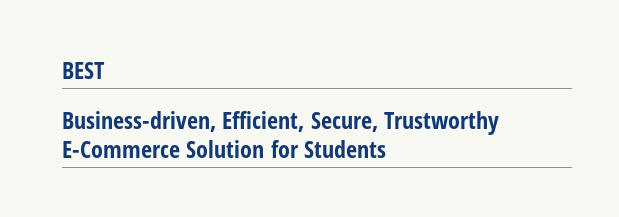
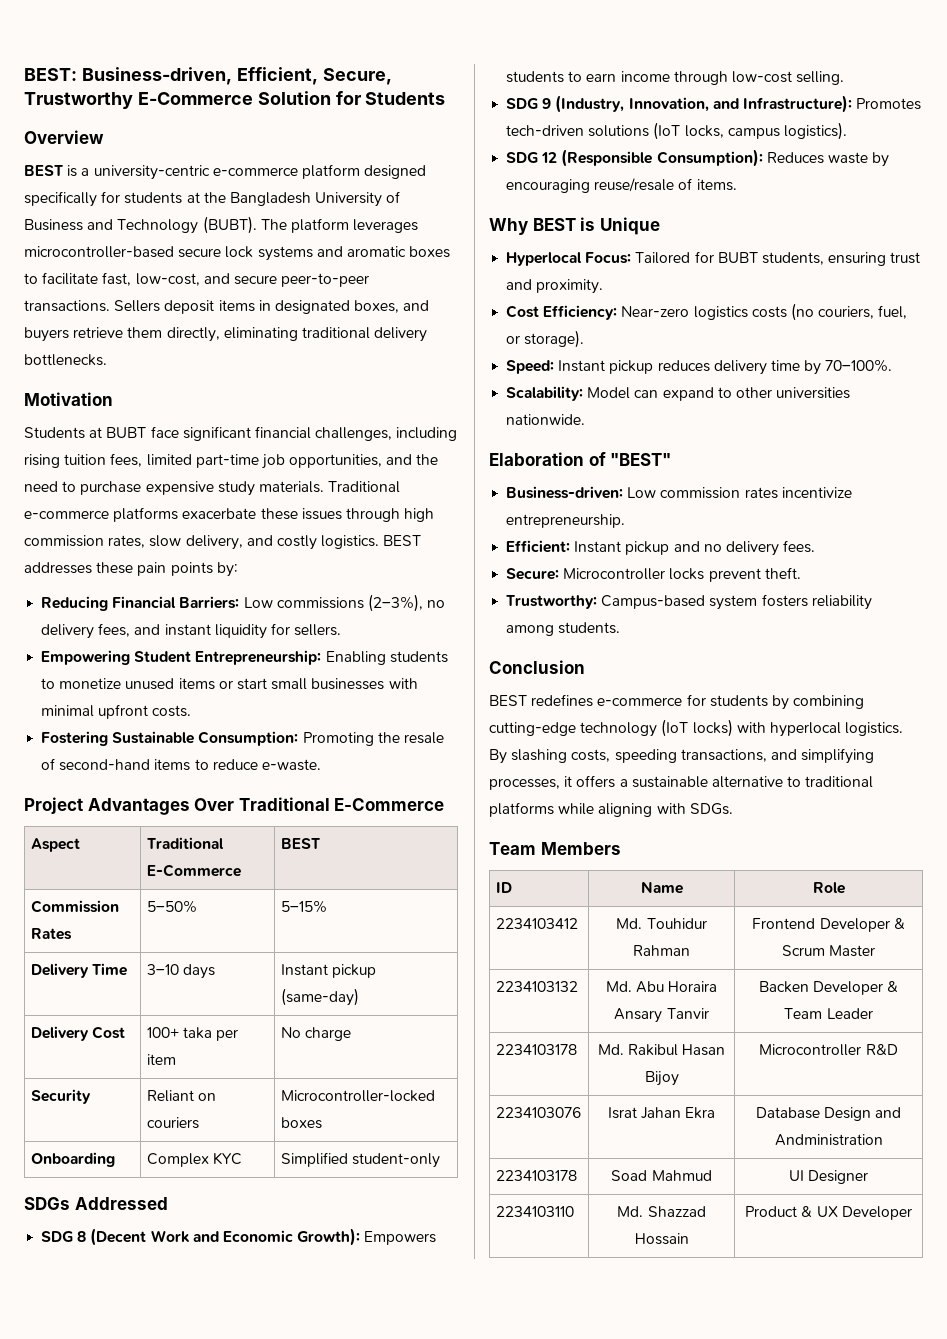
[62,62,105,79] BEST // -> [24,68,77,81] BEST:
(387, 149) none -> [24,130,104,144] [24,164,427,180] [24,191,401,207] [24,216,419,234] [24,246,451,261] [24,272,370,287] [24,300,430,314] [24,327,428,342] [24,354,107,366] [24,392,113,406] [24,426,458,441] [24,453,439,469] [24,481,401,496] [24,507,435,522] [24,535,422,550] [24,562,238,577] [41,594,446,612] [41,623,342,639] [41,650,448,665] [41,678,418,690] [41,704,192,719] [41,731,444,746] [41,758,321,771] [24,797,445,815] [30,838,80,852] [146,837,224,849] [146,864,241,877] [280,838,320,849] [30,900,119,913] [30,928,72,940] [146,900,197,913] [280,900,327,913] [30,963,127,978] [146,964,215,979] [280,964,376,978] [280,988,359,1006] [30,1026,125,1041] [146,1027,238,1041] [146,1054,176,1065] [280,1027,351,1041] [30,1089,91,1104] [146,1090,216,1102] [146,1117,199,1129] [280,1090,435,1102] [280,1117,322,1129] [30,1152,115,1167] [146,1152,242,1167] [280,1152,440,1168] [24,1197,168,1210] [41,1228,437,1246] [506,71,845,85] [506,95,922,113] [506,122,847,140] [506,149,890,167] [506,178,737,193] [489,217,660,235] [506,251,921,266] [506,279,604,294] [506,303,908,321] [506,330,585,348] [506,359,893,375] [506,386,851,401] [506,414,586,425] [489,452,672,466] [506,486,852,499] [506,514,626,528] [506,540,816,556] [506,567,801,582] [506,594,872,610] [506,622,621,636] [489,660,585,674] [489,694,865,710] [489,719,904,737] [489,748,875,764] [489,775,874,790] [489,802,733,817] [489,842,621,855] [495,882,512,893] [640,882,683,894] [812,882,845,894] [495,918,578,929] [616,918,707,929] [633,945,690,956] [752,918,905,932] [781,945,876,957] [495,981,578,992] [605,981,718,993] [614,1008,709,1023] [758,981,899,995] [784,1008,873,1019] [495,1044,577,1055] [597,1044,726,1056] [644,1071,679,1086] [759,1044,898,1056] [495,1107,581,1118] [607,1107,716,1119] [755,1107,902,1121] [774,1134,883,1146] [495,1170,577,1181] [611,1170,712,1181] [788,1170,869,1184] [495,1206,574,1217] [617,1206,706,1217] [634,1233,689,1245] [745,1206,912,1220] // Overview // BEST is a university-centric e-commerce platform designed specifically for students at the Bangladesh University of Business and Technology (BUBT). The platform leverages microcontroller-based secure lock systems and aromatic boxes to facilitate fast, low-cost, and secure peer-to-peer transactions. Sellers deposit items in designated boxes, and buyers retrieve them directly, eliminating traditional delivery bottlenecks. // Motivation // Students at BUBT face significant financial challenges, including rising tuition fees, limited part-time job opportunities, and the need to purchase expensive study materials. Traditional e-commerce platforms exacerbate these issues through high commission rates, slow delivery, and costly logistics. BEST addresses these pain points by: // Reducing Financial Barriers: Low commissions (2–3%), no delivery fees, and instant liquidity for sellers. // Empowering Student Entrepreneurship: Enabling students to monetize unused items or start small businesses with minimal upfront costs. // Fostering Sustainable Consumption: Promoting the resale of second-hand items to reduce e-waste. // Project Advantages Over Traditional E-Commerce // Aspect | Traditional E-Commerce | BEST // Commission Rates | 5–50% | 5–15% // Delivery Time | 3–10 days | Instant pickup (same-day) // Delivery Cost | 100+ taka per item | No charge // Security | Reliant on couriers | Microcontroller-locked boxes // Onboarding | Complex KYC | Simplified student-only // SDGs Addressed // SDG 8 (Decent Work and Economic Growth): Empowers students to earn income through low-cost selling. // SDG 9 (Industry, Innovation, and Infrastructure): Promotes tech-driven solutions (IoT locks, campus logistics). // SDG 12 (Responsible Consumption): Reduces waste by encouraging reuse/resale of items. // Why BEST is Unique // Hyperlocal Focus: Tailored for BUBT students, ensuring trust and proximity. // Cost Efficiency: Near-zero logistics costs (no couriers, fuel, or storage). // Speed: Instant pickup reduces delivery time by 70–100%. // Scalability: Model can expand to other universities nationwide. // Elaboration of "BEST" // Business-driven: Low commission rates incentivize entrepreneurship. // Efficient: Instant pickup and no delivery fees. // Secure: Microcontroller locks prevent theft. // Trustworthy: Campus-based system fosters reliability among students. // Conclusion // BEST redefines e-commerce for students by combining cutting-edge technology (IoT locks) with hyperlocal logistics. By slashing costs, speeding transactions, and simplifying processes, it offers a sustainable alternative to traditional platforms while aligning with SDGs. // Team Members // ID | Name | Role // 2234103412 | Md. Touhidur Rahman | Frontend Developer & Scrum Master // 2234103132 | Md. Abu Horaira Ansary Tanvir | Backen Developer & Team Leader // 2234103178 | Md. Rakibul Hasan Bijoy | Microcontroller R&D // 2234103076 | Israt Jahan Ekra | Database Design and Andministration // 2234103178 | Soad Mahmud | UI Designer // 2234103110 | Md. Shazzad Hossain | Product & UX Developer

